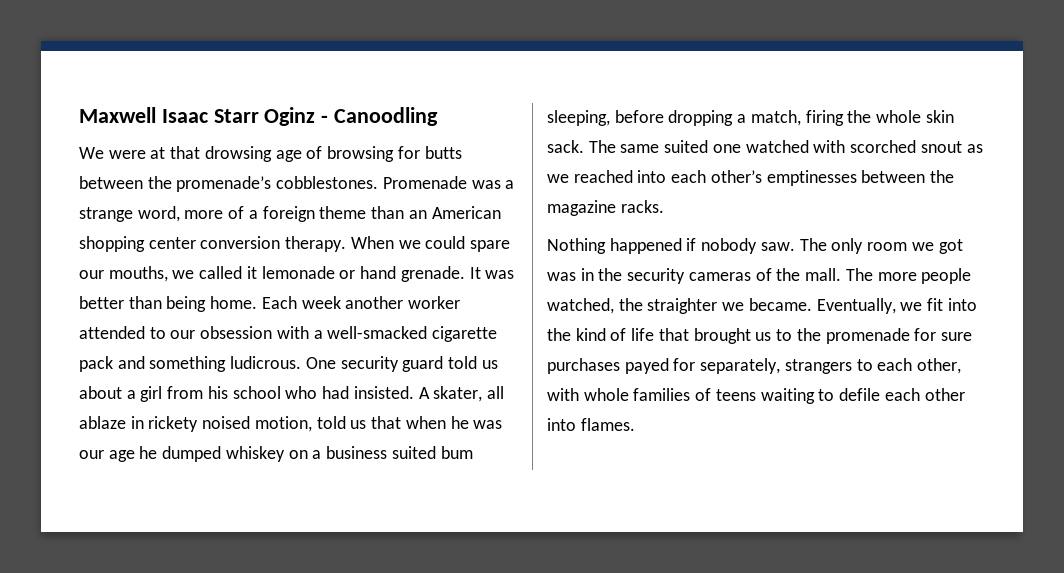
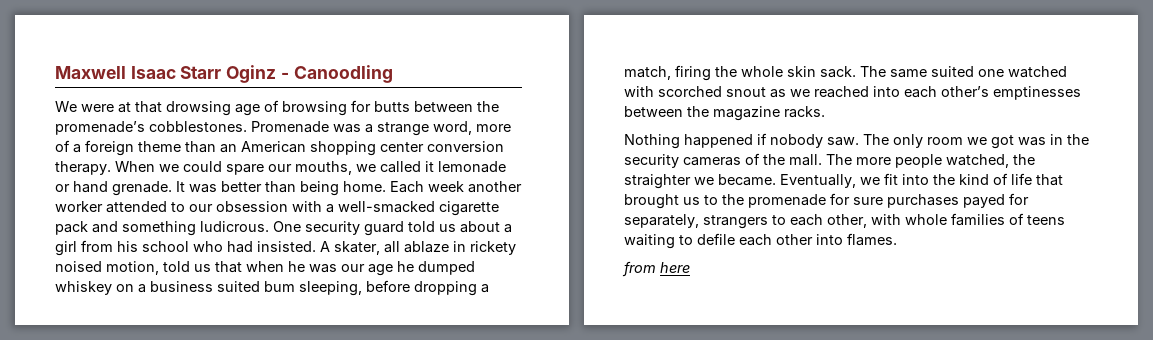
(635, 424) none -> [622,261,690,277] // from here

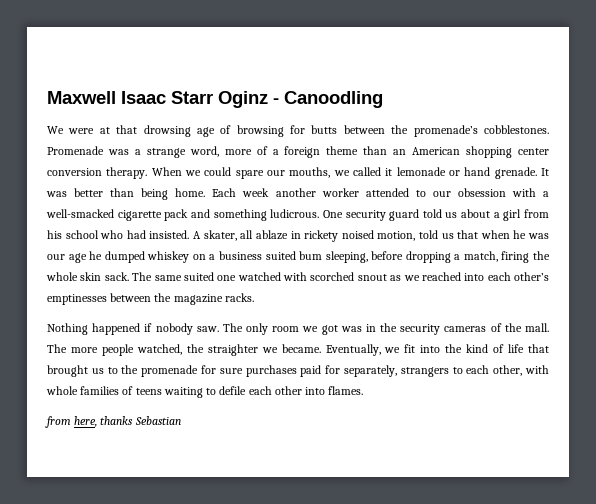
[963,194,1005,208] payed -> [300,365,322,377] paid
[660,262,690,273] here -> [74,416,181,427] here, thanks Sebastian

